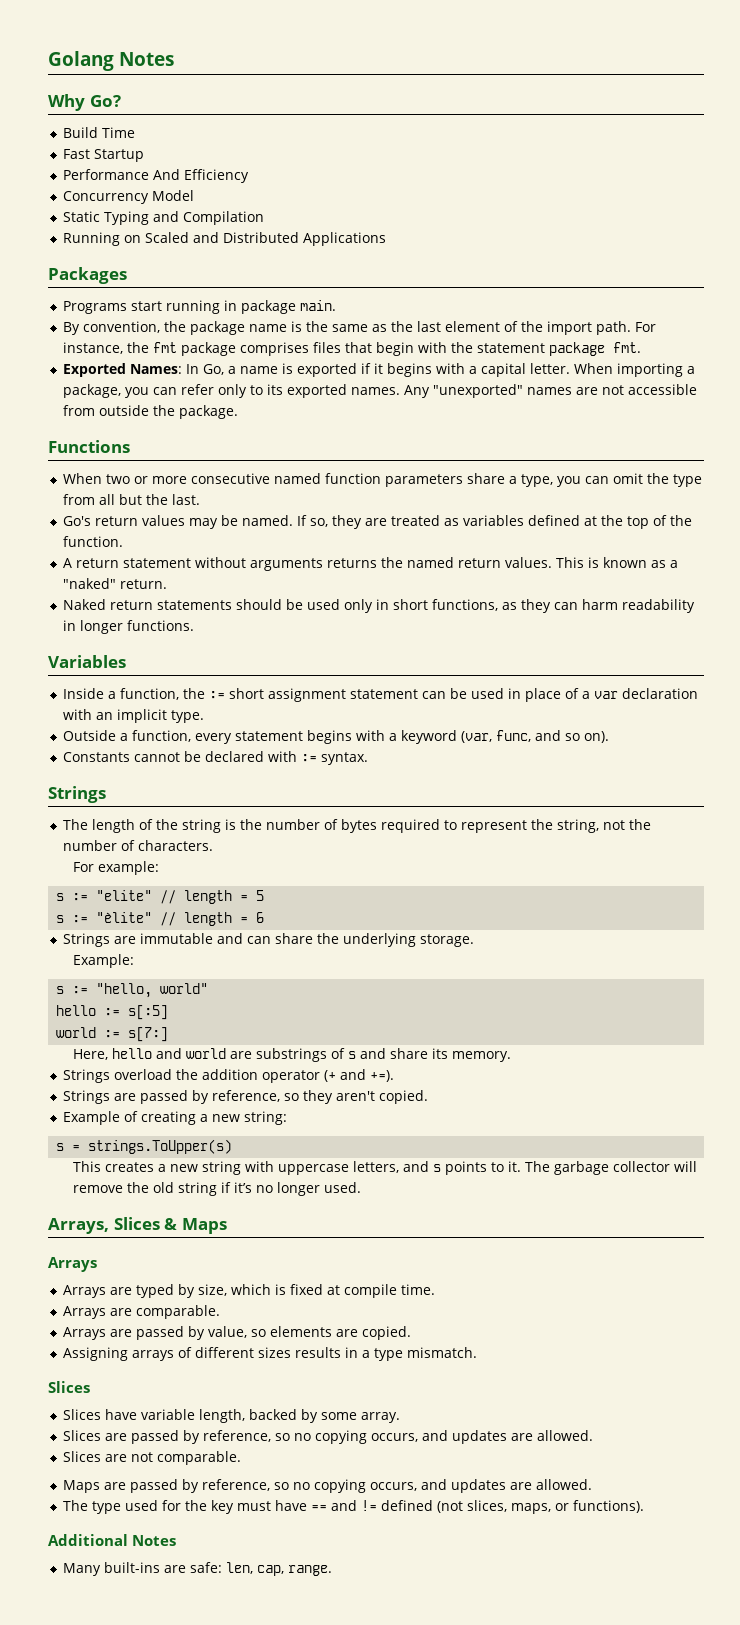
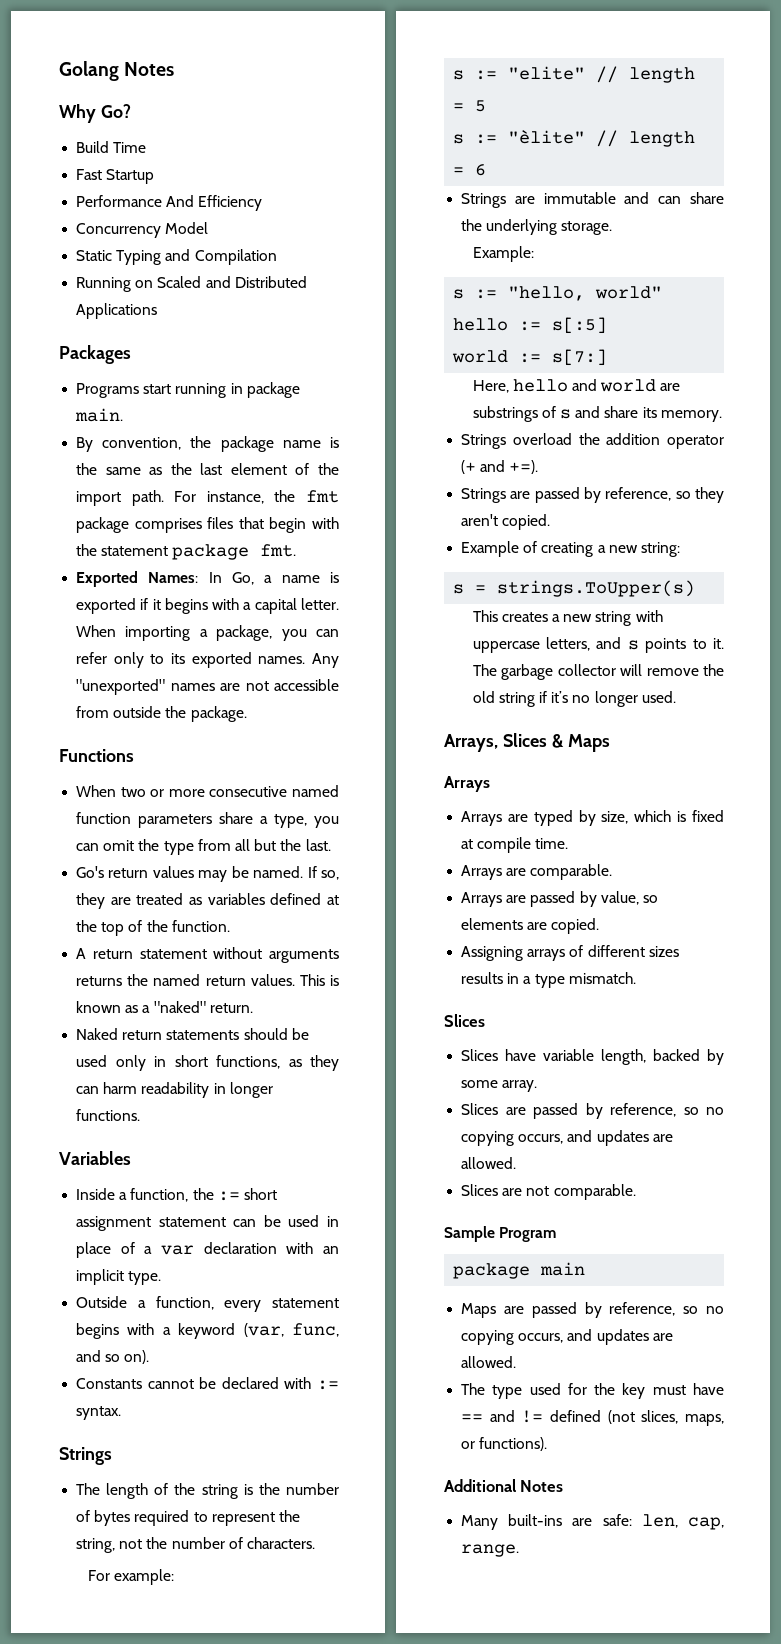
(241, 1458) none -> [444,1226,557,1242] [453,1262,586,1279] // Sample Program // package main

